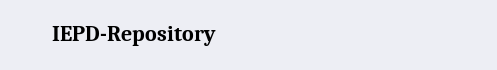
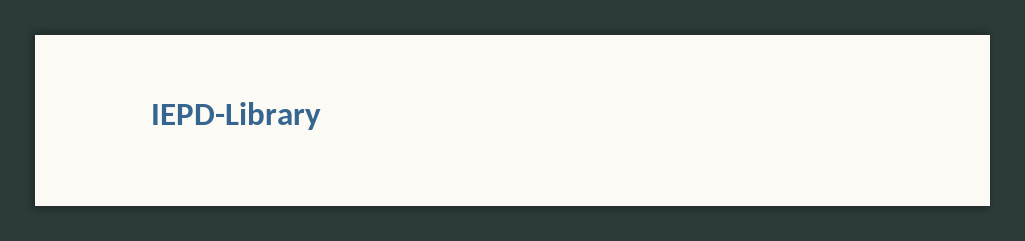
[52,26,216,46] IEPD-Repository -> [151,102,321,130] IEPD-Library

